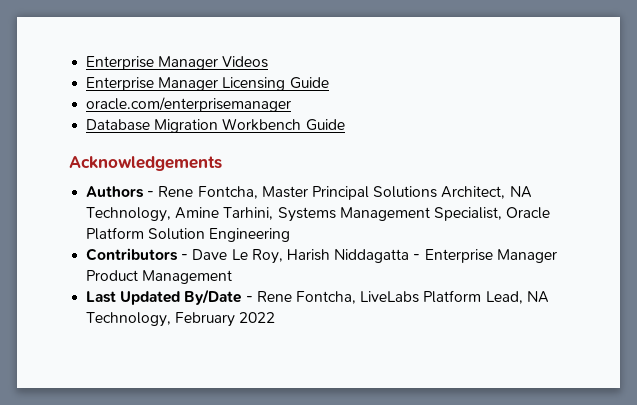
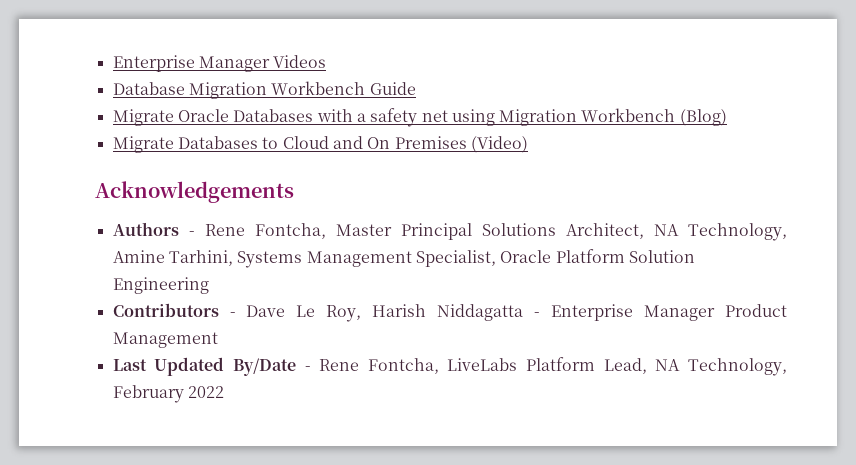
[86,77,329,91] [86,97,292,112] // Enterprise Manager Licensing Guide // oracle.com/enterprisemanager -> (327, 61) none
(345, 125) none -> [112,108,727,127] [112,136,528,153] // Migrate Oracle Databases with a safety net using Migration Workbench (Blog) // Migrate Databases to Cloud and On Premises (Video)

